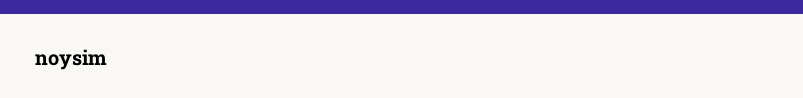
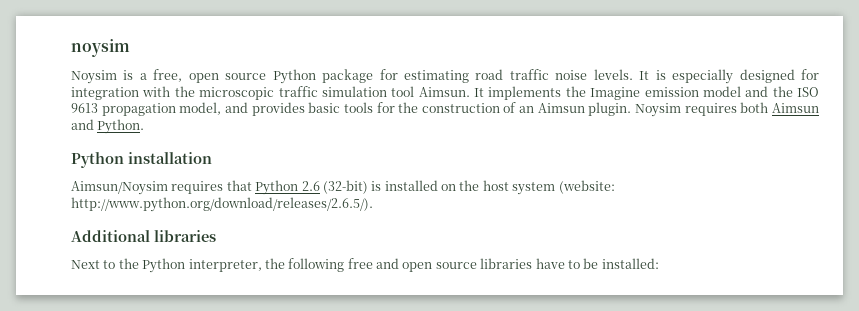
(107, 59) none -> [71,69,820,84] [71,86,819,100] [71,102,819,117] [71,119,145,134] [71,152,212,168] [71,180,615,195] [71,197,373,212] [71,230,216,242] [71,258,659,273] // Noysim is a free, open source Python package for estimating road traffic noise levels. It is especially designed for integration with the microscopic traffic simulation tool Aimsun. It implements the Imagine emission model and the ISO 9613 propagation model, and provides basic tools for the construction of an Aimsun plugin. Noysim requires both Aimsun and Python. // Python installation // Aimsun/Noysim requires that Python 2.6 (32-bit) is installed on the host system (website: http://www.python.org/download/releases/2.6.5/). // Additional libraries // Next to the Python interpreter, the following free and open source libraries have to be installed:

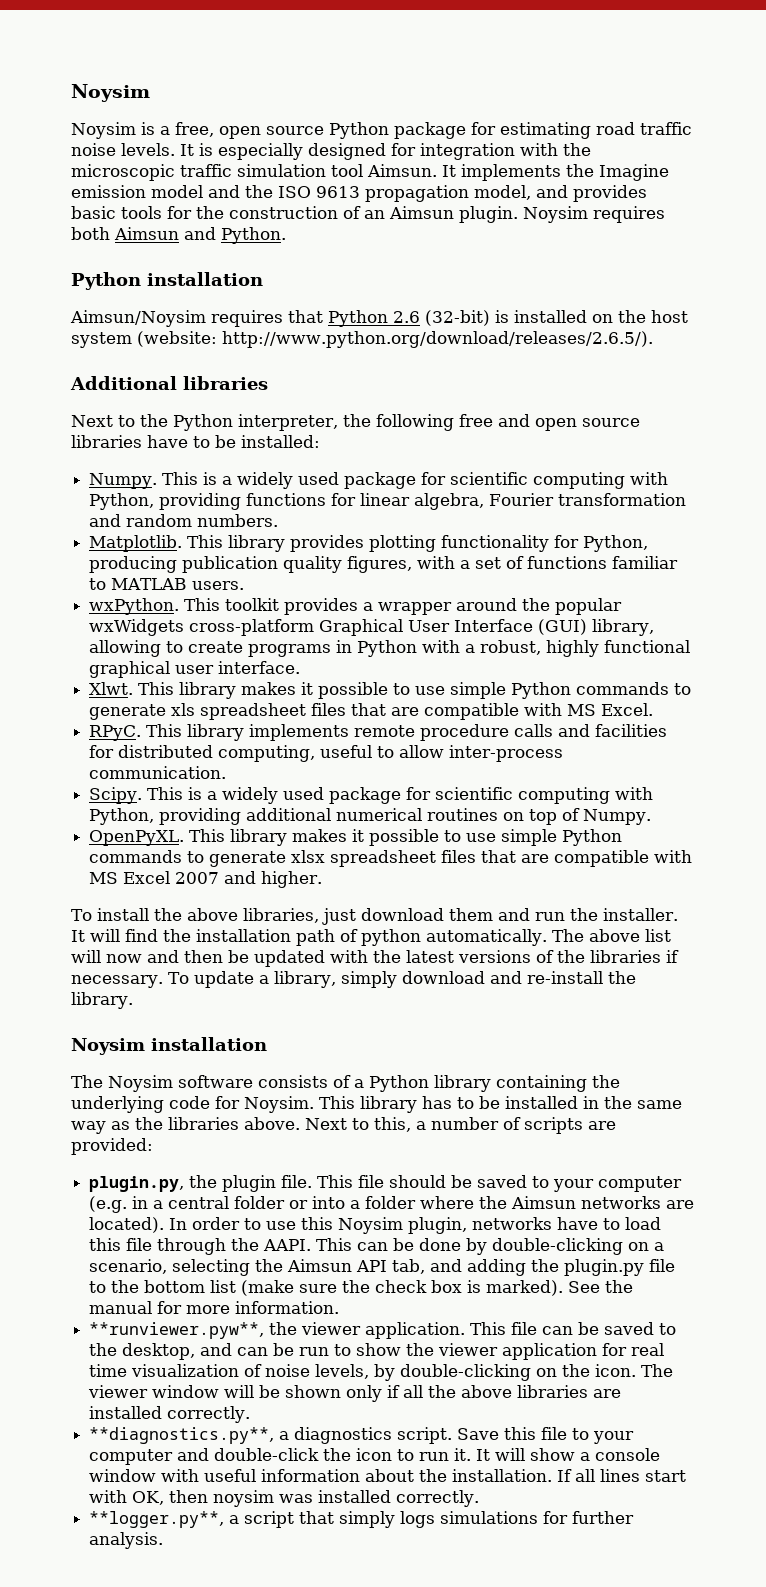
[71,39,130,57] noysim -> [71,84,150,102] Noysim
(659, 263) none -> [89,472,669,489] [89,493,687,510] [89,514,279,527] [89,535,649,552] [89,556,679,573] [89,578,245,590] [89,598,623,615] [89,619,655,636] [89,640,691,657] [89,661,301,678] [89,682,692,699] [89,703,654,720] [89,724,668,741] [89,745,564,762] [89,766,227,779] [89,787,654,804] [89,808,652,825] [89,829,623,846] [89,850,693,867] [89,871,323,888] [71,908,678,925] [71,929,671,946] [71,950,679,967] [71,971,636,988] [71,992,133,1009] [71,1037,267,1055] [71,1075,620,1092] [71,1096,682,1113] [71,1117,616,1134] [71,1138,153,1155] [89,1175,683,1192] [89,1196,695,1213] [89,1217,662,1234] [89,1238,665,1255] [89,1259,676,1276] [89,1280,634,1296] [89,1301,340,1314] [89,1322,677,1339] [89,1343,665,1360] [89,1364,674,1381] [88,1385,622,1402] [89,1406,251,1423] [89,1427,635,1444] [89,1448,661,1465] [89,1469,687,1482] [89,1490,480,1507] [89,1511,635,1528] [89,1532,164,1549] // Numpy. This is a widely used package for scientific computing with Python, providing functions for linear algebra, Fourier transformation and random numbers. // Matplotlib. This library provides plotting functionality for Python, producing publication quality figures, with a set of functions familiar to MATLAB users. // wxPython. This toolkit provides a wrapper around the popular wxWidgets cross-platform Graphical User Interface (GUI) library, allowing to create programs in Python with a robust, highly functional graphical user interface. // Xlwt. This library makes it possible to use simple Python commands to generate xls spreadsheet files that are compatible with MS Excel. // RPyC. This library implements remote procedure calls and facilities for distributed computing, useful to allow inter-process communication. // Scipy. This is a widely used package for scientific computing with Python, providing additional numerical routines on top of Numpy. // OpenPyXL. This library makes it possible to use simple Python commands to generate xlsx spreadsheet files that are compatible with MS Excel 2007 and higher. // To install the above libraries, just download them and run the installer. It will find the installation path of python automatically. The above list will now and then be updated with the latest versions of the libraries if necessary. To update a library, simply download and re-install the library. // Noysim installation // The Noysim software consists of a Python library containing the underlying code for Noysim. This library has to be installed in the same way as the libraries above. Next to this, a number of scripts are provided: // plugin.py, the plugin file. This file should be saved to your computer (e.g. in a central folder or into a folder where the Aimsun networks are located). In order to use this Noysim plugin, networks have to load this file through the AAPI. This can be done by double-clicking on a scenario, selecting the Aimsun API tab, and adding the plugin.py file to the bottom list (make sure the check box is marked). See the manual for more information. // **runviewer.pyw**, the viewer application. This file can be saved to the desktop, and can be run to show the viewer application for real time visualization of noise levels, by double-clicking on the icon. The viewer window will be shown only if all the above libraries are installed correctly. // **diagnostics.py**, a diagnostics script. Save this file to your computer and double-click the icon to run it. It will show a console window with useful information about the installation. If all lines start with OK, then noysim was installed correctly. // **logger.py**, a script that simply logs simulations for further analysis.

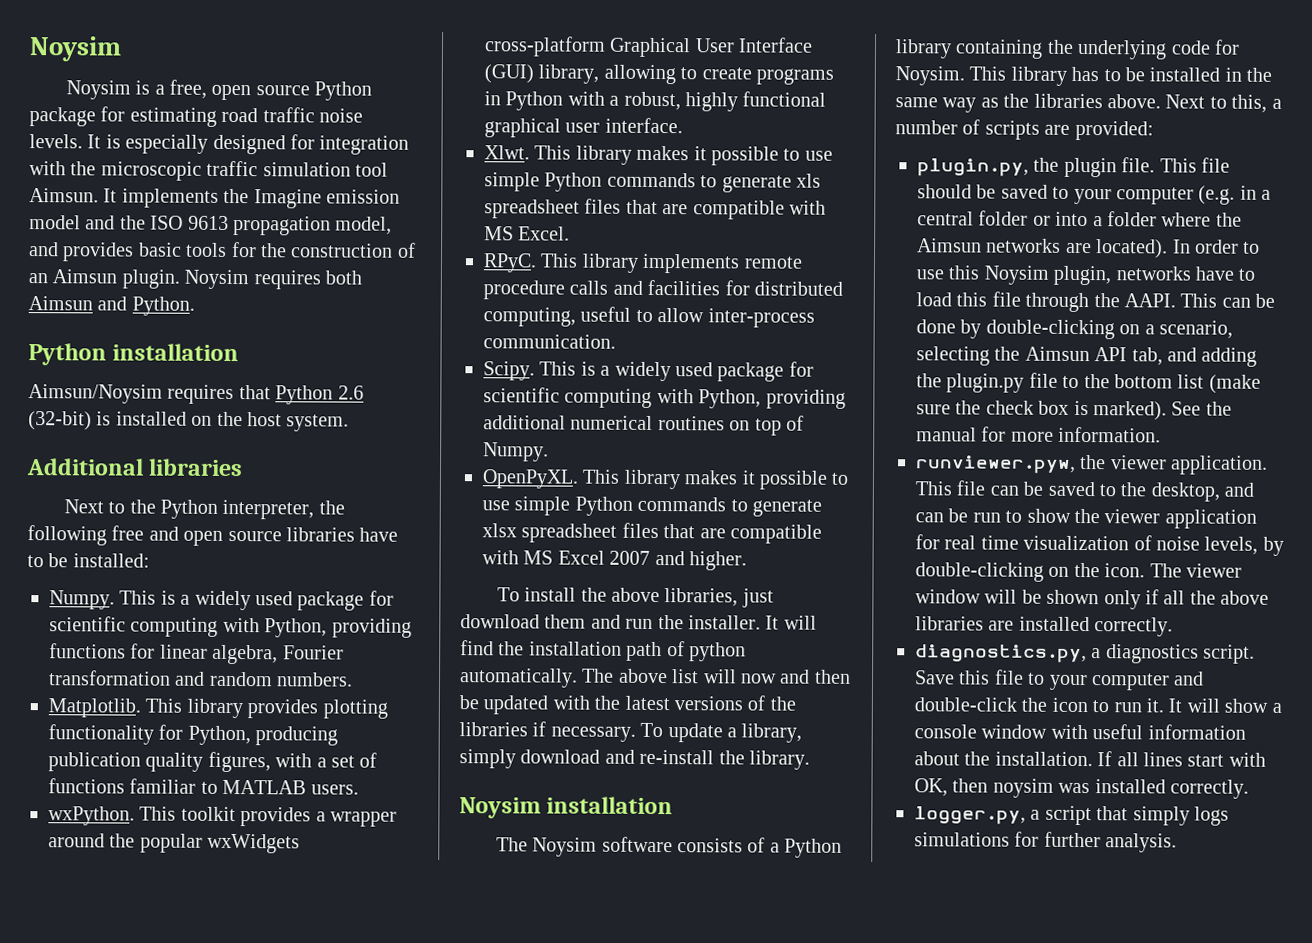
[71,331,653,348] system (website: http://www.python.org/download/releases/2.6.5/). -> [286,414,350,432] system.
[89,1322,265,1339] **runviewer.pyw**, -> [915,455,1076,474] runviewer.pyw,
[89,1427,275,1444] **diagnostics.py**, -> [915,644,1087,664] diagnostics.py,
[89,1511,225,1528] **logger.py**, -> [914,806,1026,825] logger.py,

